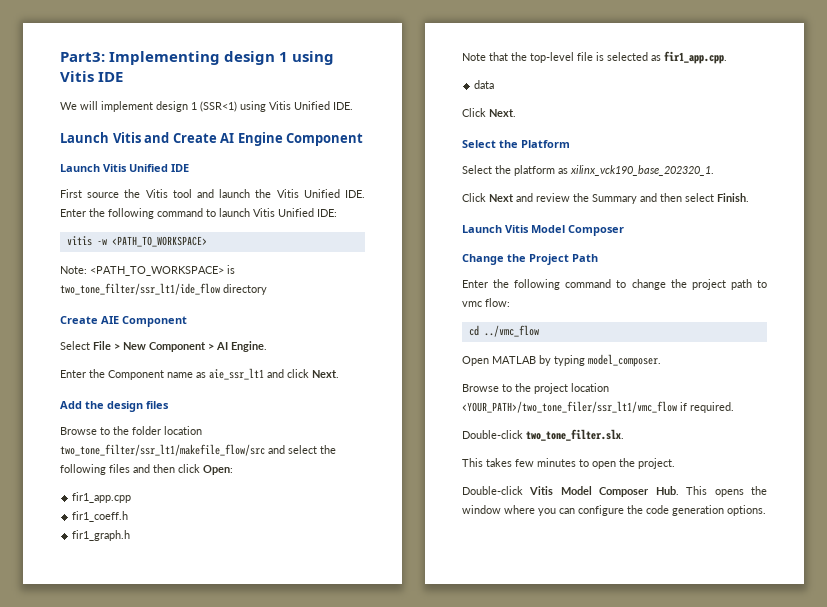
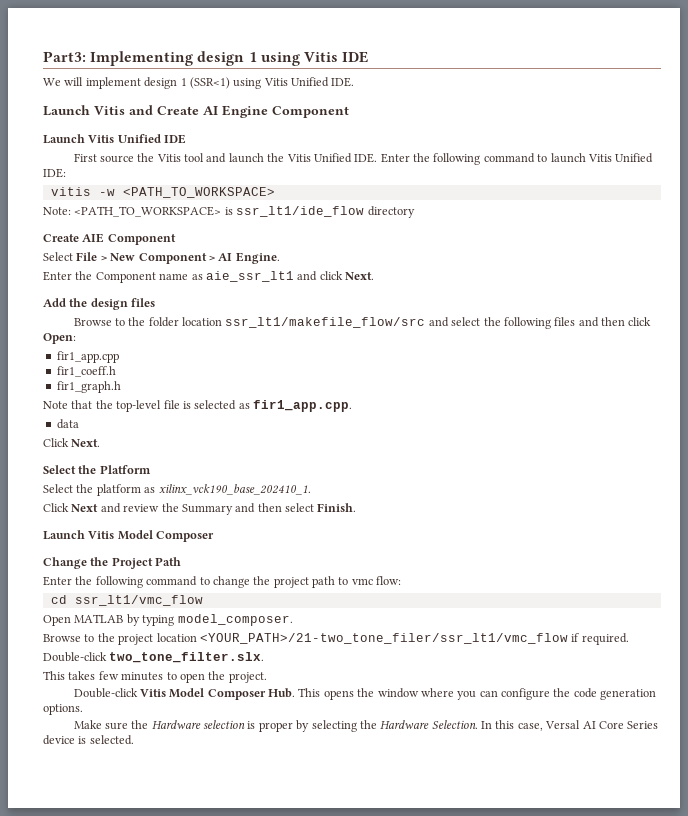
[60,283,220,295] two_tone_filter/ssr_lt1/ide_flow -> [236,206,365,217] ssr_lt1/ide_flow
[60,444,265,456] two_tone_filter/ssr_lt1/makefile_flow/src -> [225,317,426,328] ssr_lt1/makefile_flow/src
[570,165,714,176] xilinx_vck190_base_202320_1. -> [158,484,311,495] xilinx_vck190_base_202410_1.
[483,325,539,337] ../vmc_flow -> [74,595,203,606] ssr_lt1/vmc_flow
[462,401,677,413] <YOUR_PATH>/two_tone_filer/ssr_lt1/vmc_flow -> [199,633,568,644] <YOUR_PATH>/21-two_tone_filer/ssr_lt1/vmc_flow
(766, 510) none -> [73,720,659,732] [43,735,134,745] // Make sure the Hardware selection is proper by selecting the Hardware Selection. In this case, Versal AI Core Series device is selected.

